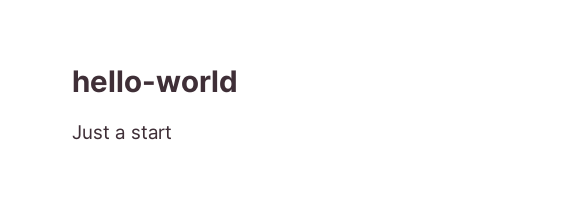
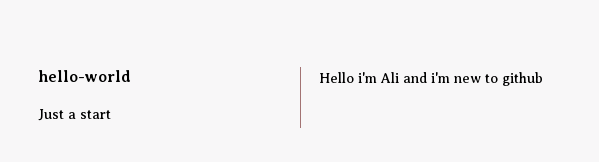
(172, 133) none -> [319,72,543,86] // Hello i'm Ali and i'm new to github

